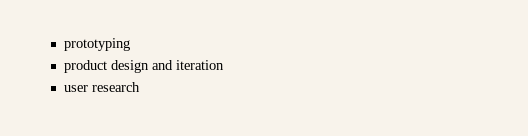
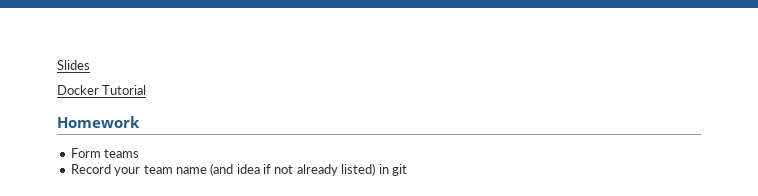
[63,38,130,51] [63,60,224,73] [63,82,140,92] prototyping // product design and iteration // user research -> [57,60,90,70] [57,85,147,95] [57,116,140,128] [70,148,140,158] [70,163,407,176] Slides // Docker Tutorial // Homework // Form teams // Record your team name (and idea if not already listed) in git

